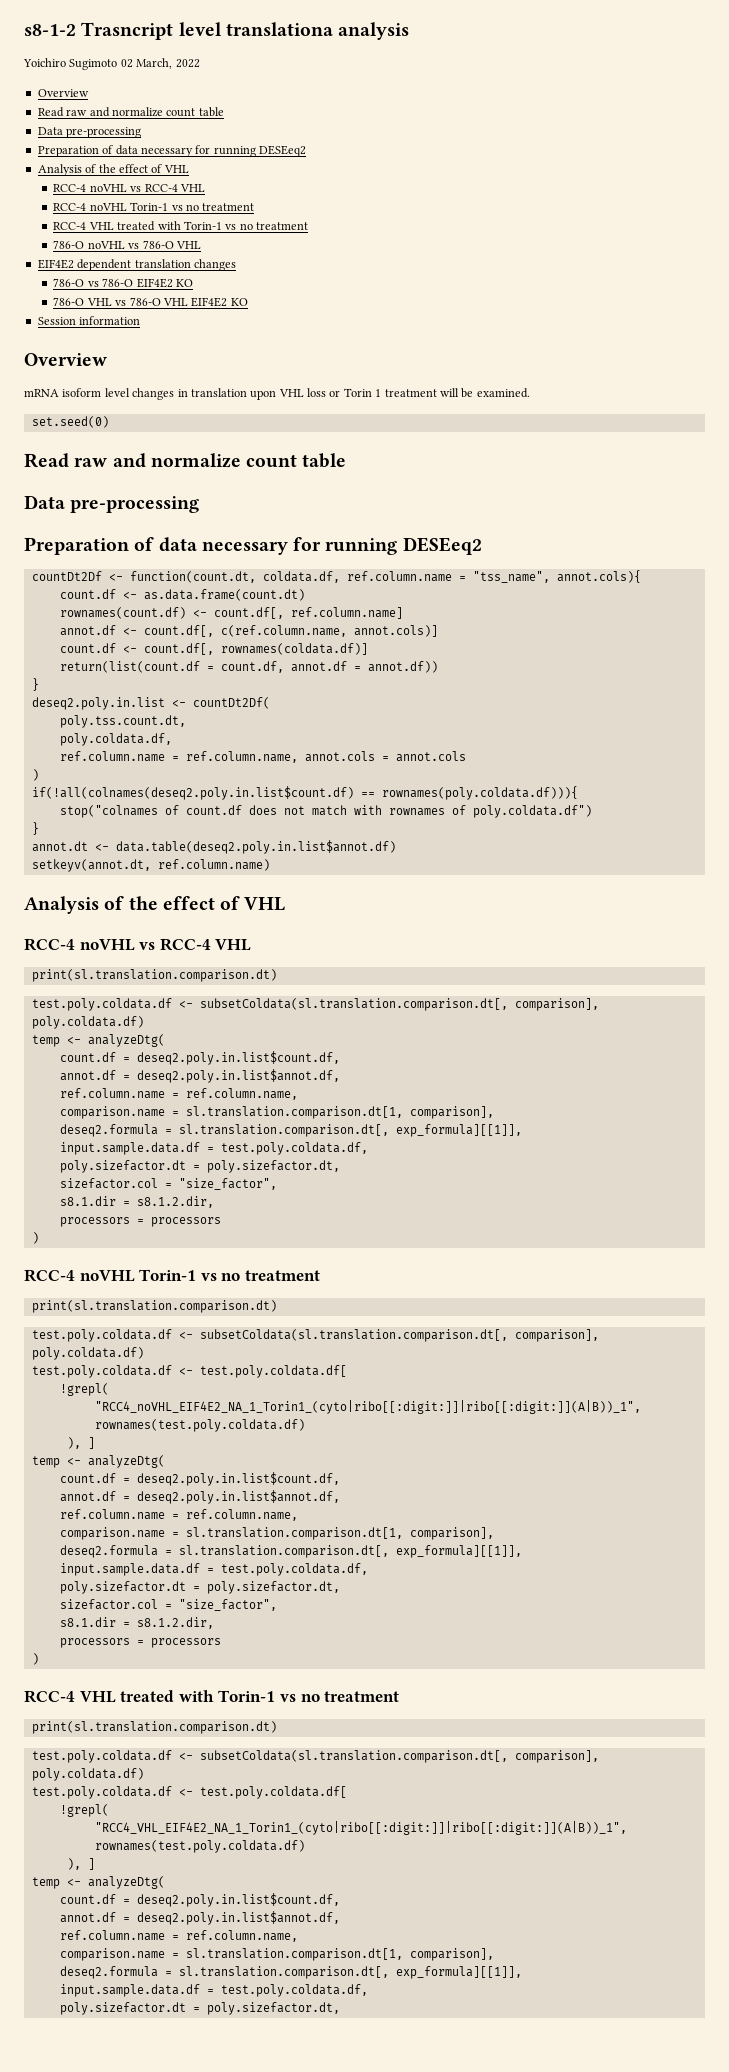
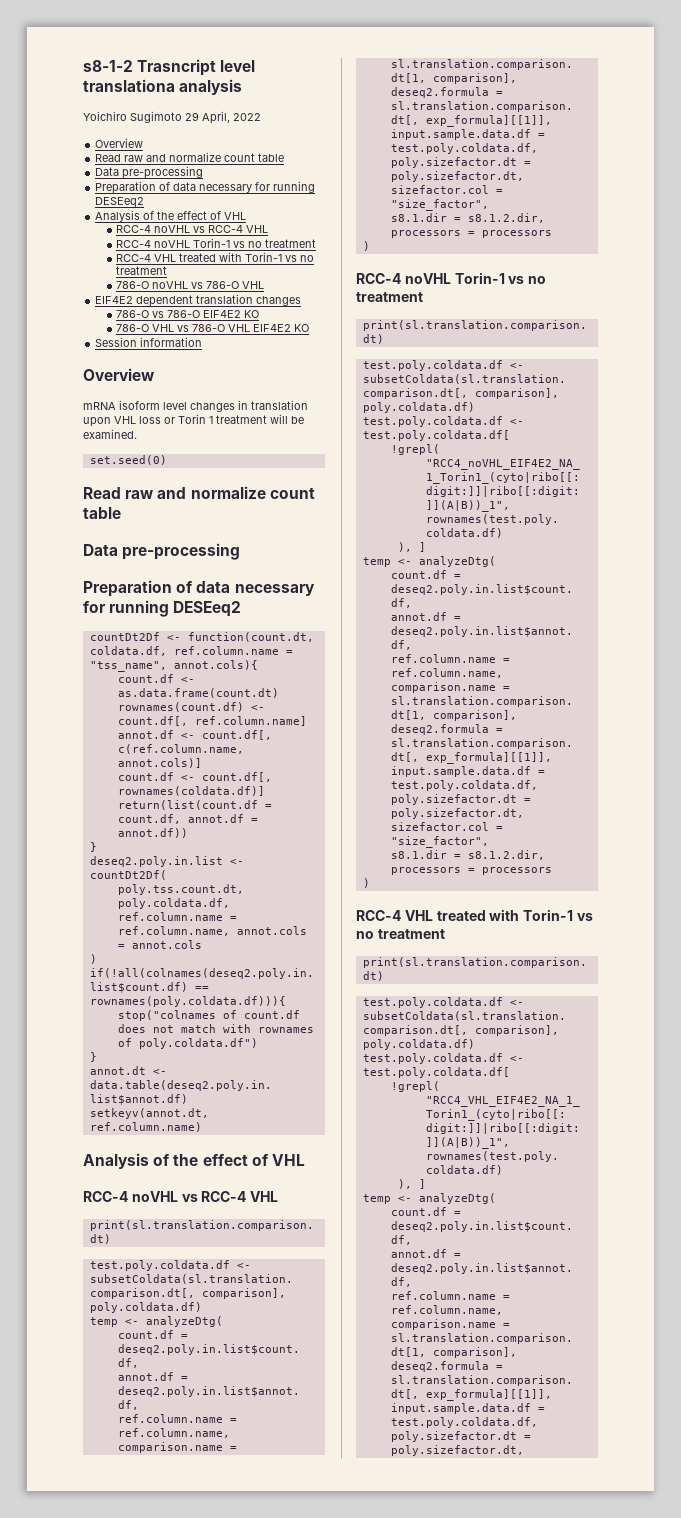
[120,58,173,69] 02 March, -> [185,111,230,124] 29 April,

